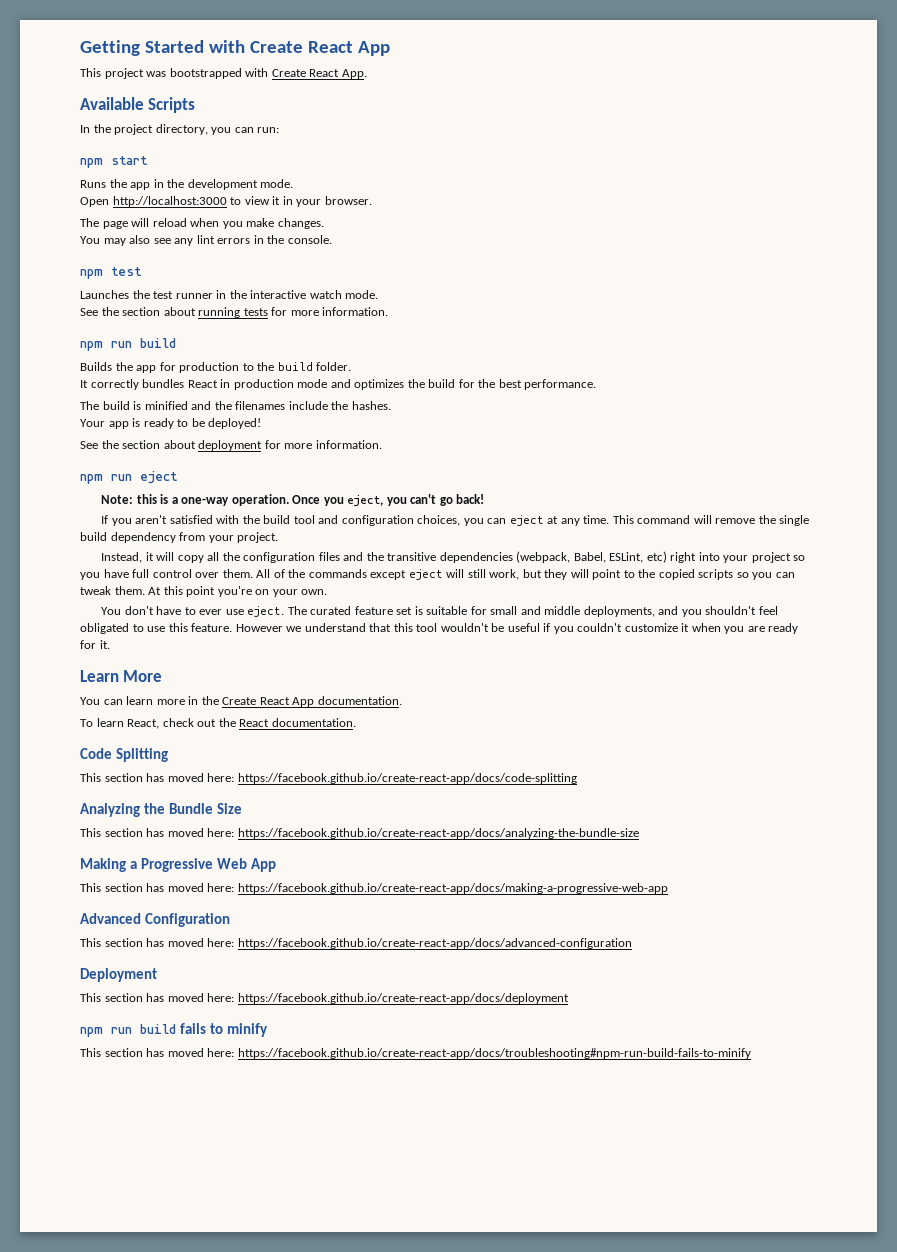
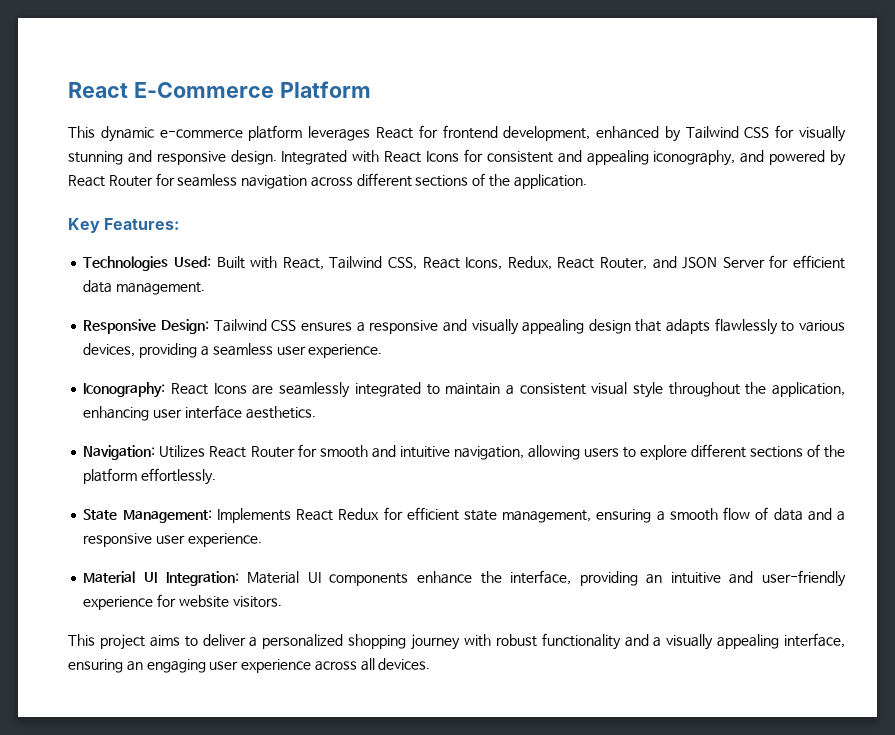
[80,40,390,56] [80,68,367,79] [80,97,196,113] [80,124,280,135] [80,156,148,168] [80,179,294,190] [80,196,372,207] [80,218,324,229] [80,235,332,246] [80,267,142,279] [80,290,379,299] [80,307,389,318] [80,338,176,351] [80,362,352,373] [80,379,597,390] [80,401,391,410] [80,418,262,429] [80,440,382,451] [80,471,178,484] [101,494,485,507] [101,515,810,526] [80,532,279,543] [101,551,806,563] [80,569,795,580] [80,586,328,597] [101,606,778,617] [80,623,799,634] [80,640,110,649] [80,670,163,682] [80,696,402,707] [80,718,356,729] [80,748,168,762] [80,773,577,784] [80,803,242,817] [80,828,639,839] [80,858,276,872] [80,883,668,894] [80,913,230,927] [80,938,632,949] [80,968,157,982] [80,993,569,1004] [80,1023,268,1037] [80,1048,751,1059] Getting Started with Create React App // This project was bootstrapped with Create React App. // Available Scripts // In the project directory, you can run: // npm start // Runs the app in the development mode. // Open http://localhost:3000 to view it in your browser. // The page will reload when you make changes. // You may also see any lint errors in the console. // npm test // Launches the test runner in the interactive watch mode. // See the section about running tests for more information. // npm run build // Builds the app for production to the build folder. // It correctly bundles React in production mode and optimizes the build for the best performance. // The build is minified and the filenames include the hashes. // Your app is ready to be deployed! // See the section about deployment for more information. // npm run eject // Note: this is a one-way operation. Once you eject, you can't go back! // If you aren't satisfied with the build tool and configuration choices, you can eject at any time. This command will remove the single build dependency from your project. // Instead, it will copy all the configuration files and the transitive dependencies (webpack, Babel, ESLint, etc) right into your project so you have full control over them. All of the commands except eject will still work, but they will point to the copied scripts so you can tweak them. At this point you're on your own. // You don't have to ever use eject. The curated feature set is suitable for small and middle deployments, and you shouldn't feel obligated to use this feature. However we understand that this tool wouldn't be useful if you couldn't customize it when you are ready for it. // Learn More // You can learn more in the Create React App documentation. // To learn React, check out the React documentation. // Code Splitting // This section has moved here: https://facebook.github.io/create-react-app/docs/code-splitting // Analyzing the Bundle Size // This section has moved here: https://facebook.github.io/create-react-app/docs/analyzing-the-bundle-size // Making a Progressive Web App // This section has moved here: https://facebook.github.io/create-react-app/docs/making-a-progressive-web-app // Advanced Configuration // This section has moved here: https://facebook.github.io/create-react-app/docs/advanced-configuration // Deployment // This section has moved here: https://facebook.github.io/create-react-app/docs/deployment // npm run build fails to minify // This section has moved here: https://facebook.github.io/create-react-app/docs/troubleshooting#npm-run-build-fails-to-minify -> [68,81,371,98] [68,125,847,142] [68,149,847,166] [68,173,587,189] [68,218,180,233] [83,255,846,271] [83,280,206,295] [83,318,845,335] [83,343,383,358] [83,382,845,398] [83,405,316,421] [83,444,846,460] [83,468,217,485] [83,507,846,523] [83,533,262,547] [83,570,847,587] [83,594,282,610] [68,633,845,650] [68,658,431,673] React E-Commerce Platform // This dynamic e-commerce platform leverages React for frontend development, enhanced by Tailwind CSS for visually stunning and responsive design. Integrated with React Icons for consistent and appealing iconography, and powered by React Router for seamless navigation across different sections of the application. // Key Features: // Technologies Used: Built with React, Tailwind CSS, React Icons, Redux, React Router, and JSON Server for efficient data management. // Responsive Design: Tailwind CSS ensures a responsive and visually appealing design that adapts flawlessly to various devices, providing a seamless user experience. // Iconography: React Icons are seamlessly integrated to maintain a consistent visual style throughout the application, enhancing user interface aesthetics. // Navigation: Utilizes React Router for smooth and intuitive navigation, allowing users to explore different sections of the platform effortlessly. // State Management: Implements React Redux for efficient state management, ensuring a smooth flow of data and a responsive user experience. // Material UI Integration: Material UI components enhance the interface, providing an intuitive and user-friendly experience for website visitors. // This project aims to deliver a personalized shopping journey with robust functionality and a visually appealing interface, ensuring an engaging user experience across all devices.

